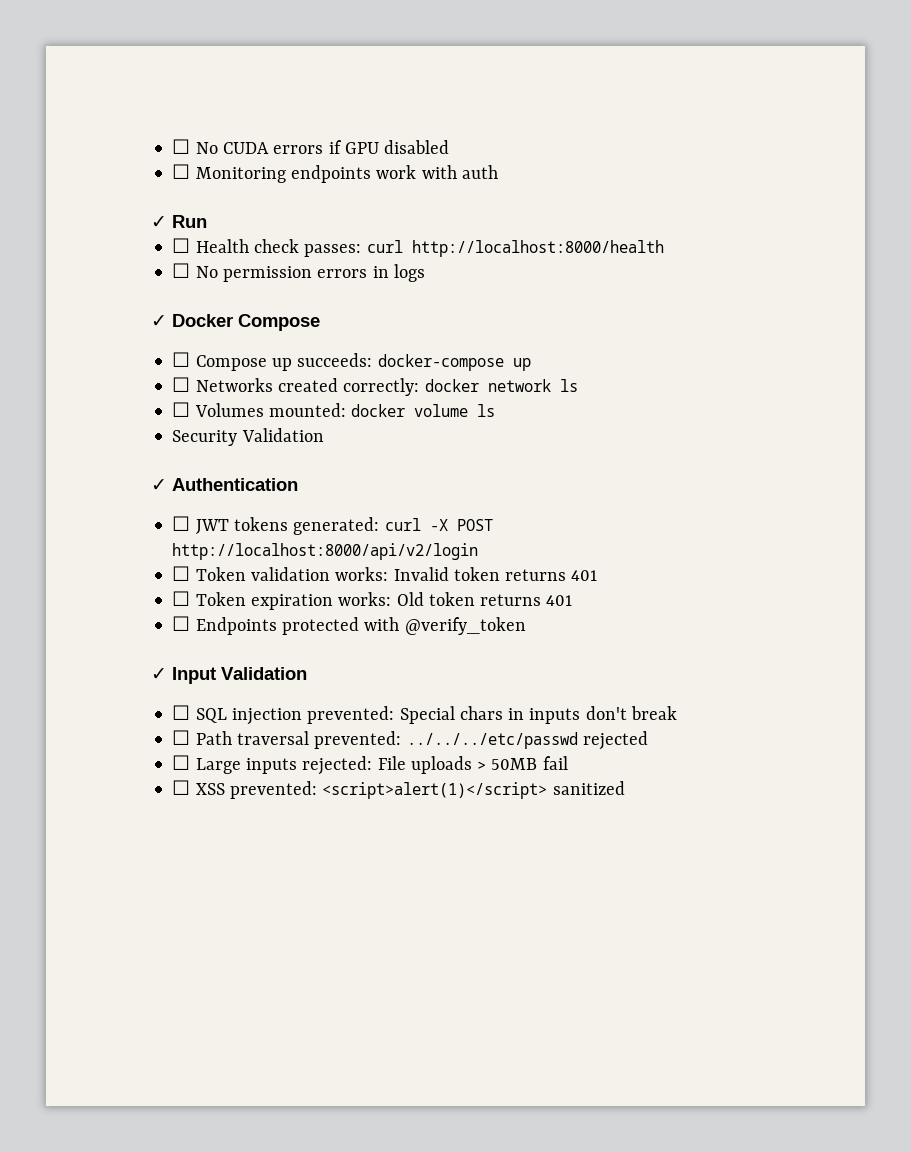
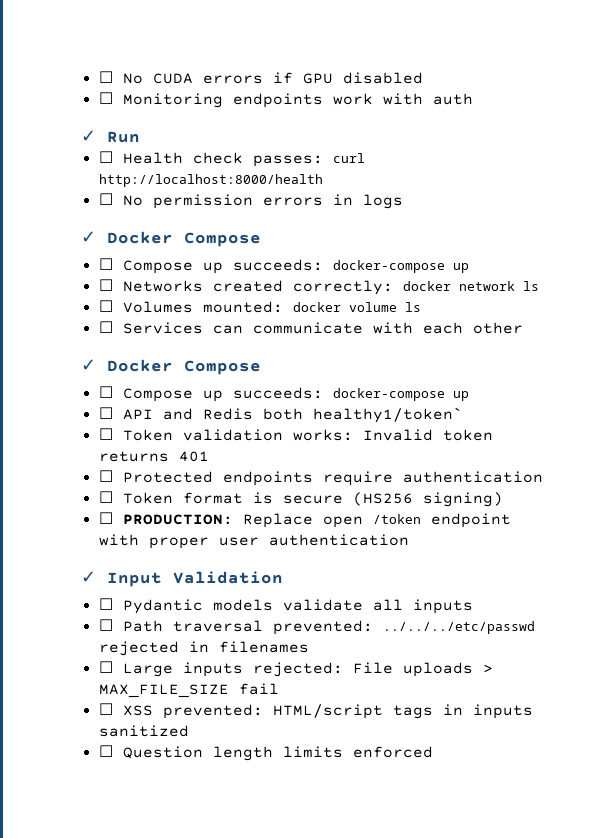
[172,428,324,446] [151,478,298,491] [172,516,493,535] [172,543,479,560] Security Validation // ✓ Authentication // ☐ JWT tokens generated: curl -X POST http://localhost:8000/api/v2/login -> [98,321,523,334] [81,359,261,375] [98,386,469,402] [98,407,463,423] ☐ Services can communicate with each other // ✓ Docker Compose // ☐ Compose up succeeds: docker-compose up // ☐ API and Redis both healthy1/token`
[195,592,573,610] [172,616,526,635] [151,667,307,684] [172,705,677,725] Token expiration works: Old token returns 401 // ☐ Endpoints protected with @verify_token // ✓ Input Validation // ☐ SQL injection prevented: Special chars in inputs don't break -> [122,471,543,486] [98,491,503,507] [98,512,511,528] [98,534,409,549] [81,571,283,587] [98,598,473,614] Protected endpoints require authentication // ☐ Token format is secure (HS256 signing) // ☐ PRODUCTION: Replace open /token endpoint with proper user authentication // ✓ Input Validation // ☐ Pydantic models validate all inputs
(648, 740) none -> [188,641,309,653] in filenames
[491,758,538,770] 50MB -> [98,684,229,698] MAX_FILE_SIZE
[322,781,625,799] <script>alert(1)</script> sanitized -> [272,704,533,719] [98,725,189,737] [98,745,433,761] HTML/script tags in inputs sanitized // ☐ Question length limits enforced

